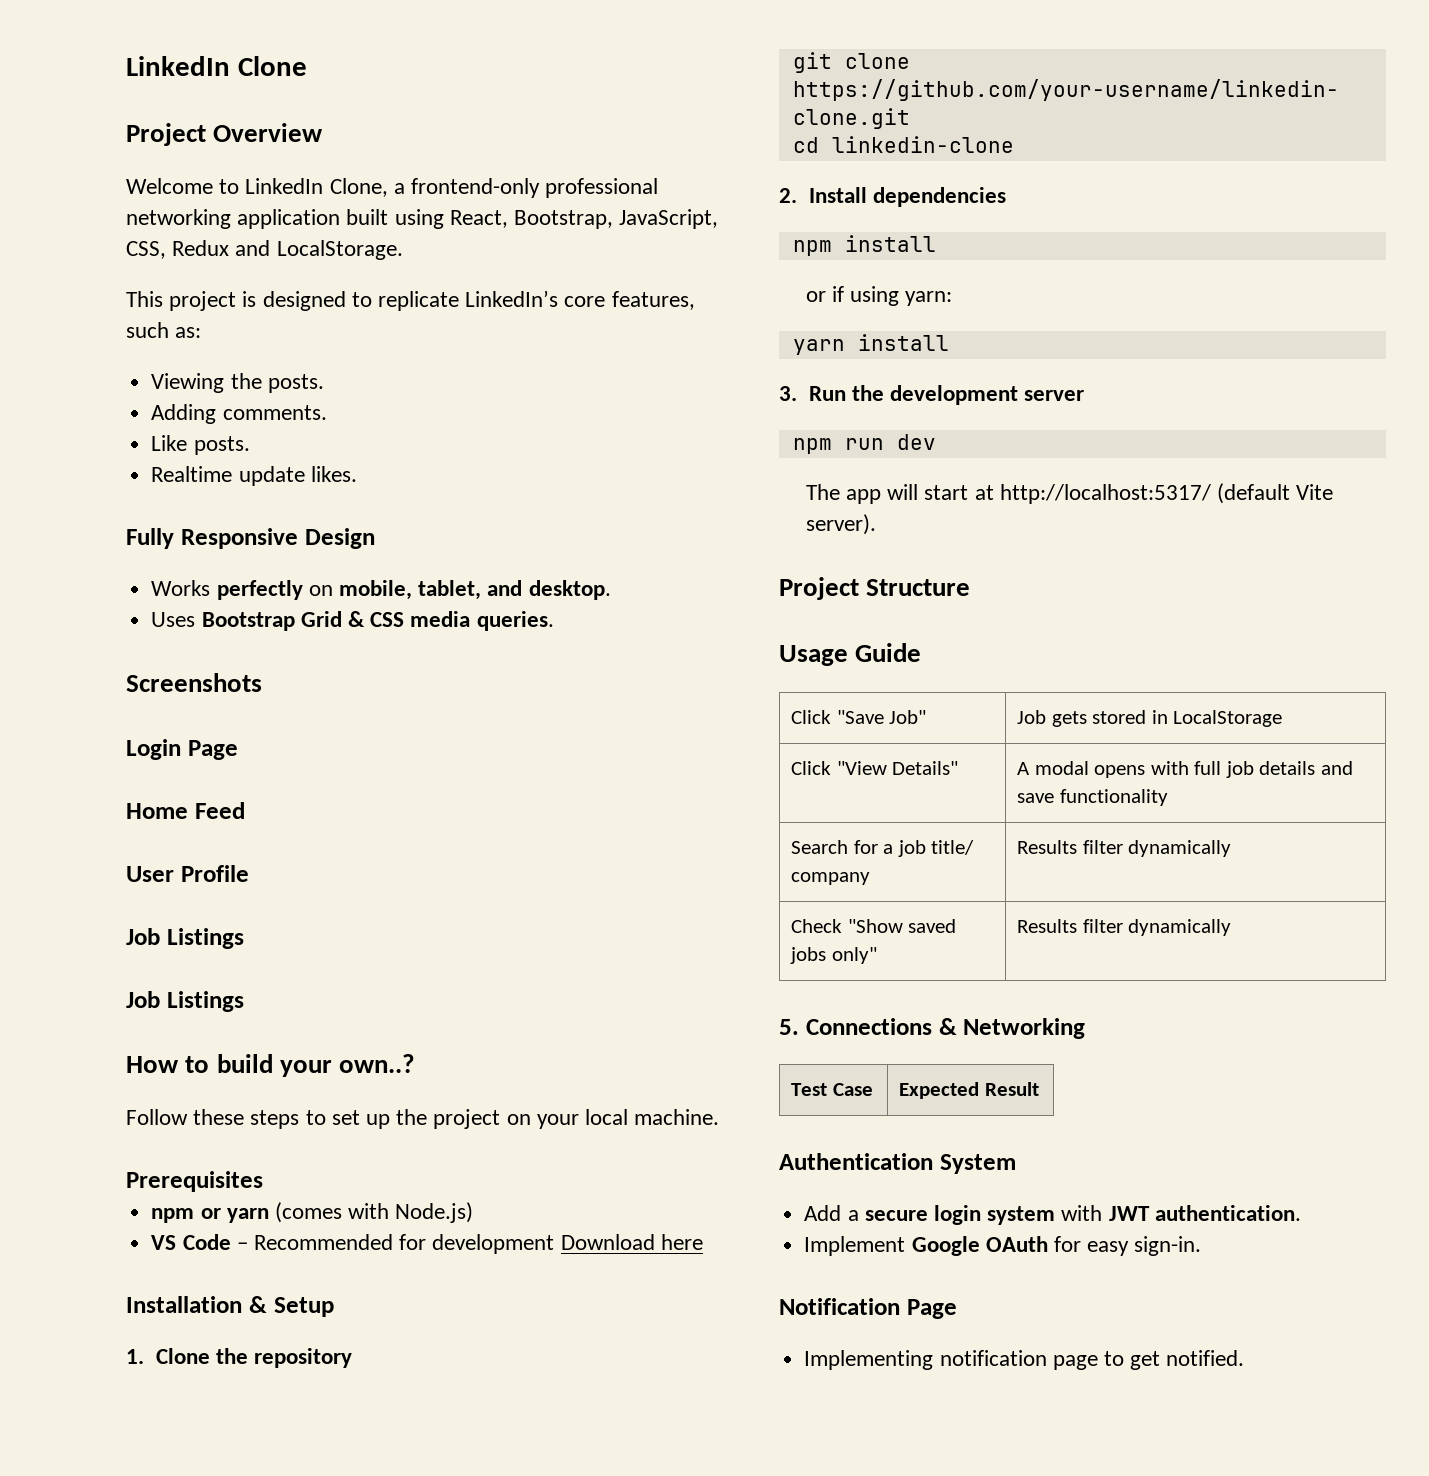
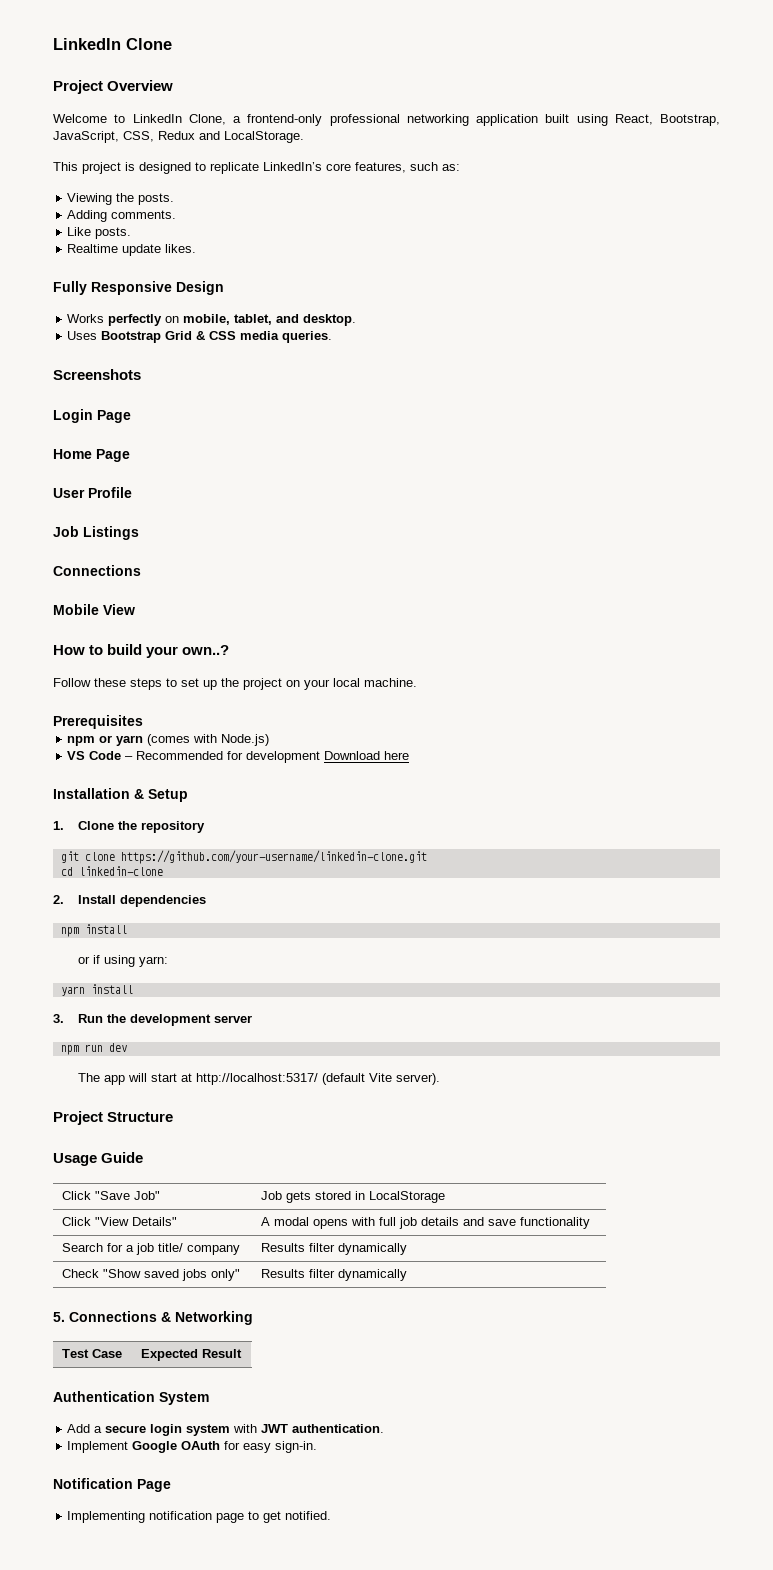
[194,802,245,819] Feed -> [96,449,130,462] Page
[126,991,244,1012] Job Listings -> [53,565,141,576] [53,604,135,615] Connections // Mobile View

